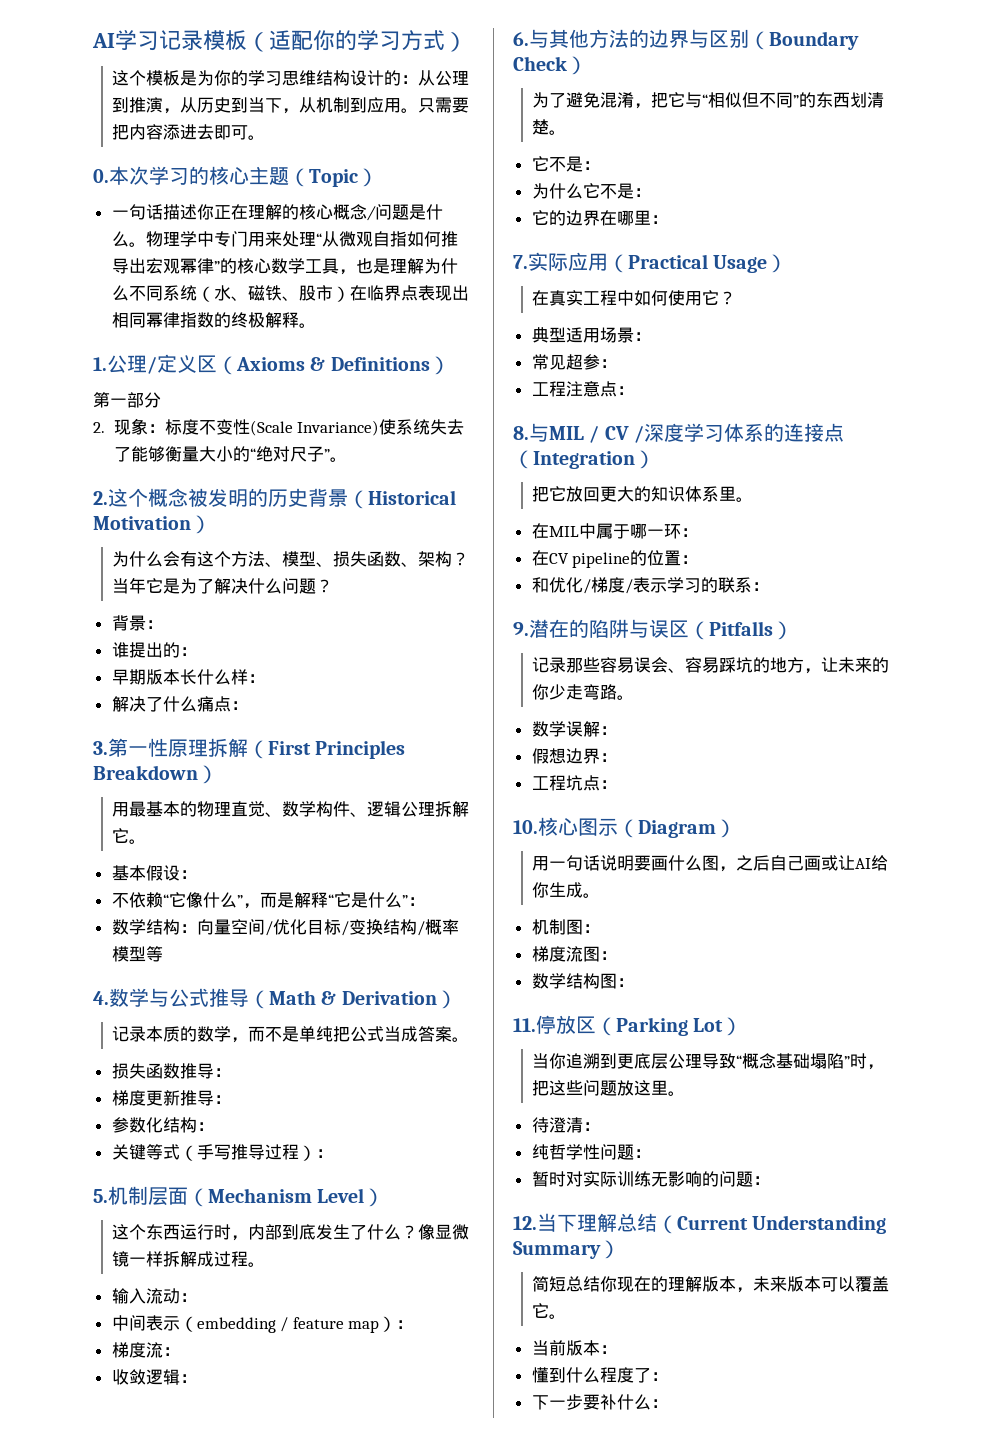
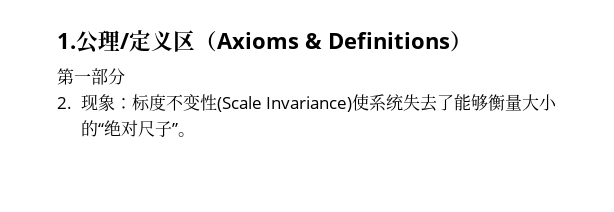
[92,30,467,52] [112,70,470,86] [112,97,470,114] [112,124,266,140] [93,166,378,187] [111,204,443,221] [111,231,458,247] [111,258,458,275] [111,285,469,302] [111,312,316,328] AI学习记录模板（适配你的学习方式） // 这个模板是为你的学习思维结构设计的：从公理到推演，从历史到当下，从机制到应用。只需要把内容添进去即可。 // 0.本次学习的核心主题（Topic） // 一句话描述你正在理解的核心概念/问题是什么。物理学中专门用来处理“从微观自指如何推导出宏观幂律”的核心数学工具，也是理解为什么不同系统（水、磁铁、股市）在临界点表现出相同幂律指数的终极解释。 // -> (57, 41) none
[93,488,456,509] [93,515,211,534] [112,551,470,567] [112,577,334,594] [111,615,163,631] [111,642,197,658] [111,669,265,685] [111,696,248,712] [93,738,406,759] [93,765,218,784] [112,801,470,817] [112,828,147,844] [111,865,197,881] [111,892,425,909] [111,919,459,936] [111,946,163,962] [93,988,457,1009] [112,1026,470,1043] [111,1063,231,1079] [111,1090,231,1106] [111,1117,214,1133] [111,1144,333,1161] [93,1186,385,1207] [112,1224,470,1241] [112,1251,266,1267] [111,1288,197,1304] [111,1315,414,1333] [111,1342,180,1358] [111,1369,197,1385] [513,29,859,50] [513,56,587,75] [532,92,885,109] [532,119,567,135] [531,156,600,172] [531,183,651,199] [531,210,668,226] [513,252,788,273] [532,290,737,306] [531,327,651,343] [531,354,617,370] [531,381,634,397] [513,423,845,443] [513,450,655,469] [532,486,754,502] [531,523,698,539] [531,550,699,568] [531,577,769,594] [513,619,793,640] [532,657,890,674] [532,684,635,700] [531,721,617,737] [531,748,617,764] [531,775,617,791] [513,817,736,838] [532,855,889,872] [532,882,601,898] [531,919,600,935] [531,946,617,962] [531,973,634,989] [513,1015,743,1036] [532,1053,885,1070] [532,1080,686,1096] [531,1117,600,1133] [531,1144,651,1160] [531,1171,770,1187] [513,1213,887,1234] [513,1240,620,1259] [532,1276,890,1293] [532,1303,567,1319] [531,1340,617,1356] [531,1367,668,1383] [531,1394,668,1410] // 2.这个概念被发明的历史背景（Historical Motivation） // 为什么会有这个方法、模型、损失函数、架构？当年它是为了解决什么问题？ // 背景： // 谁提出的： // 早期版本长什么样： // 解决了什么痛点： // 3.第一性原理拆解（First Principles Breakdown） // 用最基本的物理直觉、数学构件、逻辑公理拆解它。 // 基本假设： // 不依赖“它像什么”，而是解释“它是什么”： // 数学结构：向量空间/优化目标/变换结构/概率模型等 // 4.数学与公式推导（Math & Derivation） // 记录本质的数学，而不是单纯把公式当成答案。 // 损失函数推导： // 梯度更新推导： // 参数化结构： // 关键等式（手写推导过程）： // 5.机制层面（Mechanism Level） // 这个东西运行时，内部到底发生了什么？像显微镜一样拆解成过程。 // 输入流动： // 中间表示（embedding / feature map）： // 梯度流： // 收敛逻辑： // 6.与其他方法的边界与区别（Boundary Check） // 为了避免混淆，把它与“相似但不同”的东西划清楚。 // 它不是： // 为什么它不是： // 它的边界在哪里： // 7.实际应用（Practical Usage） // 在真实工程中如何使用它？ // 典型适用场景： // 常见超参： // 工程注意点： // 8.与MIL / CV /深度学习体系的连接点（Integration） // 把它放回更大的知识体系里。 // 在MIL中属于哪一环： // 在CV pipeline的位置： // 和优化/梯度/表示学习的联系： // 9.潜在的陷阱与误区（Pitfalls） // 记录那些容易误会、容易踩坑的地方，让未来的你少走弯路。 // 数学误解： // 假想边界： // 工程坑点： // 10.核心图示（Diagram） // 用一句话说明要画什么图，之后自己画或让AI给你生成。 // 机制图： // 梯度流图： // 数学结构图： // 11.停放区（Parking Lot） // 当你追溯到更底层公理导致“概念基础塌陷”时，把这些问题放这里。 // 待澄清： // 纯哲学性问题： // 暂时对实际训练无影响的问题： // 12.当下理解总结（Current Understanding Summary） // 简短总结你现在的理解版本，未来版本可以覆盖它。 // 当前版本： // 懂到什么程度了： // 下一步要补什么： -> (195, 134) none

